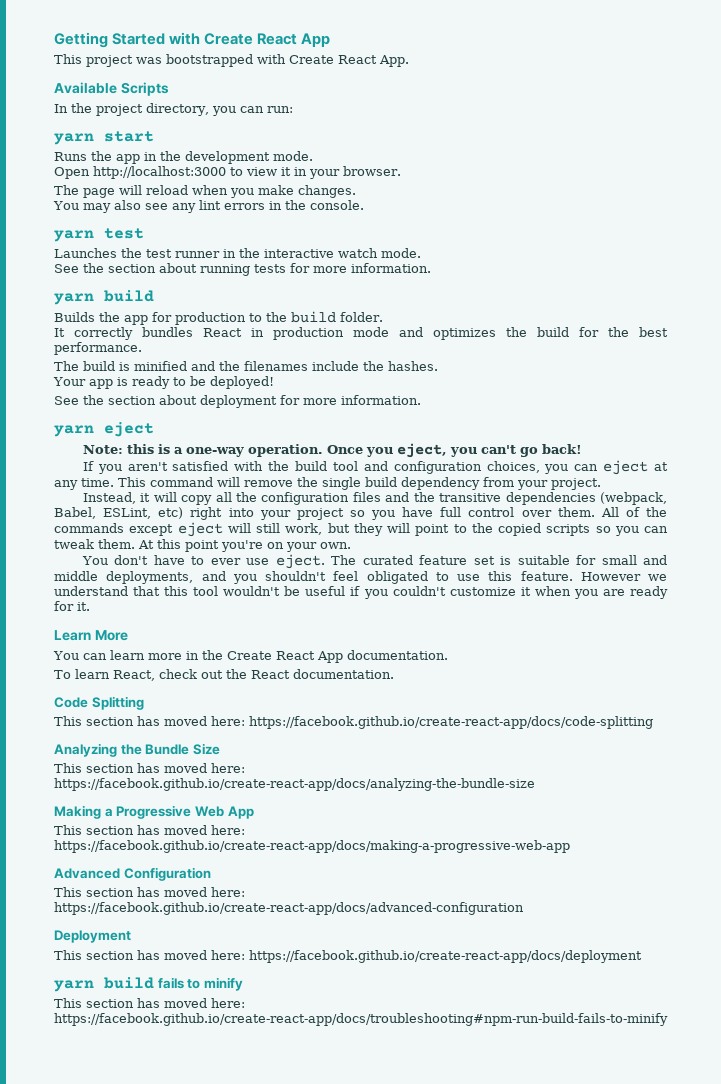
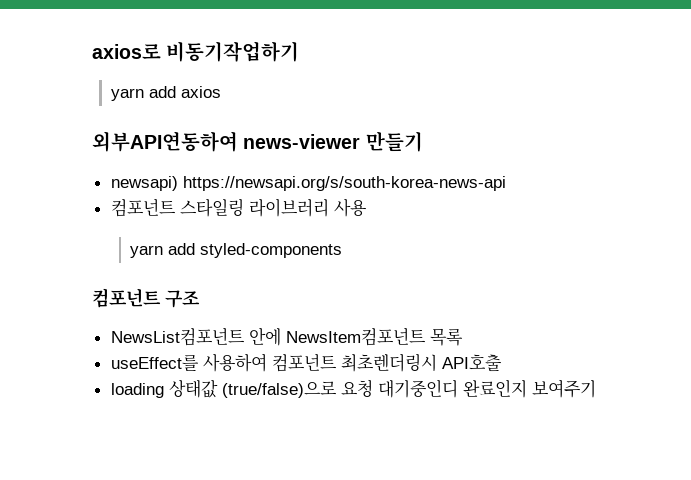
[54,32,331,48] [54,54,409,67] [54,82,169,96] [54,103,293,116] [54,131,154,145] [54,151,313,164] [54,166,401,179] [54,185,356,198] [53,200,364,213] [54,228,144,242] [54,248,421,258] [54,263,431,276] [54,290,154,305] [54,311,383,325] [54,327,668,340] [54,342,142,355] [54,361,438,371] [53,376,274,389] [54,395,421,408] [54,422,154,437] [82,443,582,458] [82,460,668,475] [54,477,601,490] [82,492,667,505] [54,507,667,520] [54,522,668,537] [54,539,351,552] [81,554,667,569] [54,571,667,584] [54,586,669,599] [54,601,90,611] [54,630,128,641] [53,650,448,663] [54,669,394,681] [54,696,144,710] [54,716,653,729] [54,743,220,757] [54,763,245,773] [54,778,535,791] [54,805,254,819] [54,825,245,835] [54,840,570,853] [54,867,211,881] [54,887,245,897] [54,902,524,915] [54,930,131,943] [54,950,642,963] [54,977,243,992] [54,998,245,1008] [54,1013,668,1026] Getting Started with Create React App // This project was bootstrapped with Create React App. // Available Scripts // In the project directory, you can run: // yarn start // Runs the app in the development mode. // Open http://localhost:3000 to view it in your browser. // The page will reload when you make changes. // You may also see any lint errors in the console. // yarn test // Launches the test runner in the interactive watch mode. // See the section about running tests for more information. // yarn build // Builds the app for production to the build folder. // It correctly bundles React in production mode and optimizes the build for the best performance. // The build is minified and the filenames include the hashes. // Your app is ready to be deployed! // See the section about deployment for more information. // yarn eject // Note: this is a one-way operation. Once you eject, you can't go back! // If you aren't satisfied with the build tool and configuration choices, you can eject at any time. This command will remove the single build dependency from your project. // Instead, it will copy all the configuration files and the transitive dependencies (webpack, Babel, ESLint, etc) right into your project so you have full control over them. All of the commands except eject will still work, but they will point to the copied scripts so you can tweak them. At this point you're on your own. // You don't have to ever use eject. The curated feature set is suitable for small and middle deployments, and you shouldn't feel obligated to use this feature. However we understand that this tool wouldn't be useful if you couldn't customize it when you are ready for it. // Learn More // You can learn more in the Create React App documentation. // To learn React, check out the React documentation. // Code Splitting // This section has moved here: https://facebook.github.io/create-react-app/docs/code-splitting // Analyzing the Bundle Size // This section has moved here: https://facebook.github.io/create-react-app/docs/analyzing-the-bundle-size // Making a Progressive Web App // This section has moved here: https://facebook.github.io/create-react-app/docs/making-a-progressive-web-app // Advanced Configuration // This section has moved here: https://facebook.github.io/create-react-app/docs/advanced-configuration // Deployment // This section has moved here: https://facebook.github.io/create-react-app/docs/deployment // yarn build fails to minify // This section has moved here: https://facebook.github.io/create-react-app/docs/troubleshooting#npm-run-build-fails-to-minify -> [92,41,300,62] [111,86,222,101] [92,131,423,152] [110,176,506,191] [110,198,367,217] [130,243,343,258] [92,288,200,308] [110,327,463,346] [110,353,502,372] [110,379,596,398] axios로 비동기작업하기 // yarn add axios // 외부API연동하여 news-viewer 만들기 // newsapi) https://newsapi.org/s/south-korea-news-api // 컴포넌트 스타일링 라이브러리 사용 // yarn add styled-components // 컴포넌트 구조 // NewsList컴포넌트 안에 NewsItem컴포넌트 목록 // useEffect를 사용하여 컴포넌트 최초렌더링시 API호출 // loading 상태값 (true/false)으로 요청 대기중인디 완료인지 보여주기

